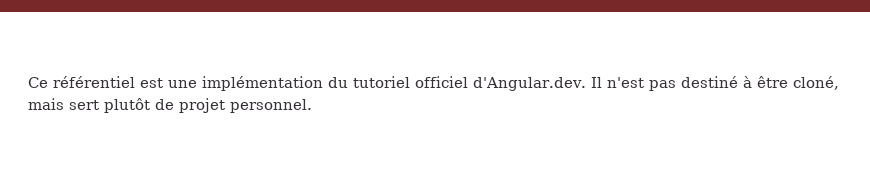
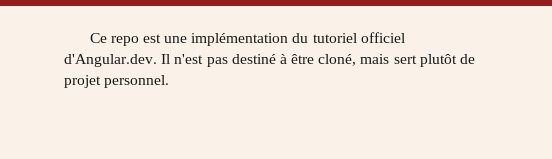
[53,76,135,88] référentiel -> [110,36,139,46] repo

